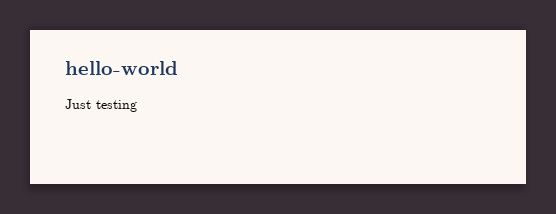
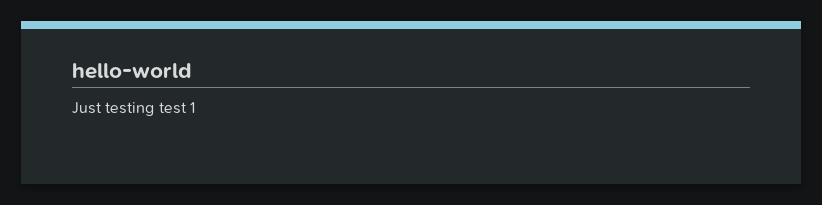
(137, 106) none -> [158,102,195,114] test 1

